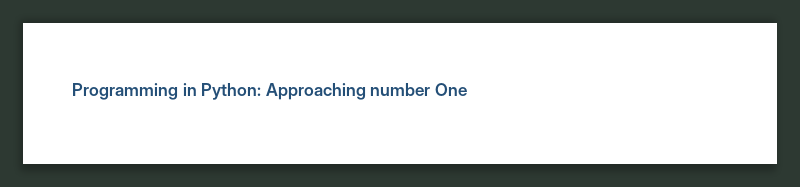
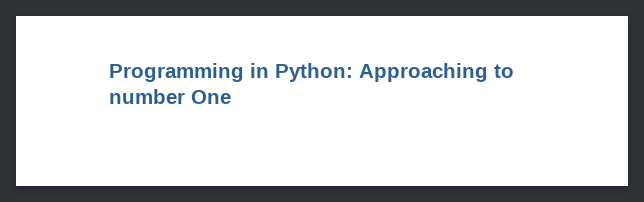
(366, 91) none -> [494,64,514,78] to

